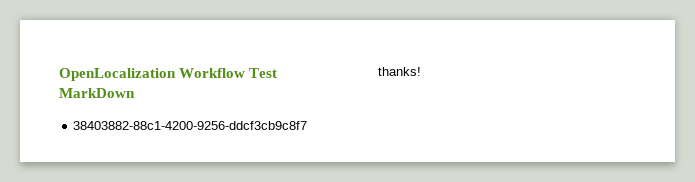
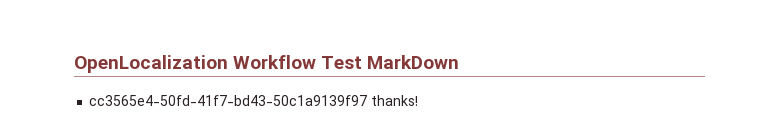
[73,121,308,130] 38403882-88c1-4200-9256-ddcf3cb9c8f7 -> [89,95,368,106] cc3565e4-50fd-41f7-bd43-50c1a9139f97

